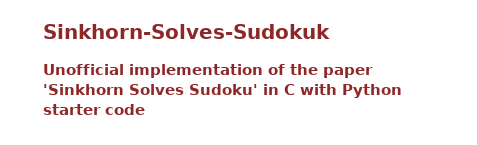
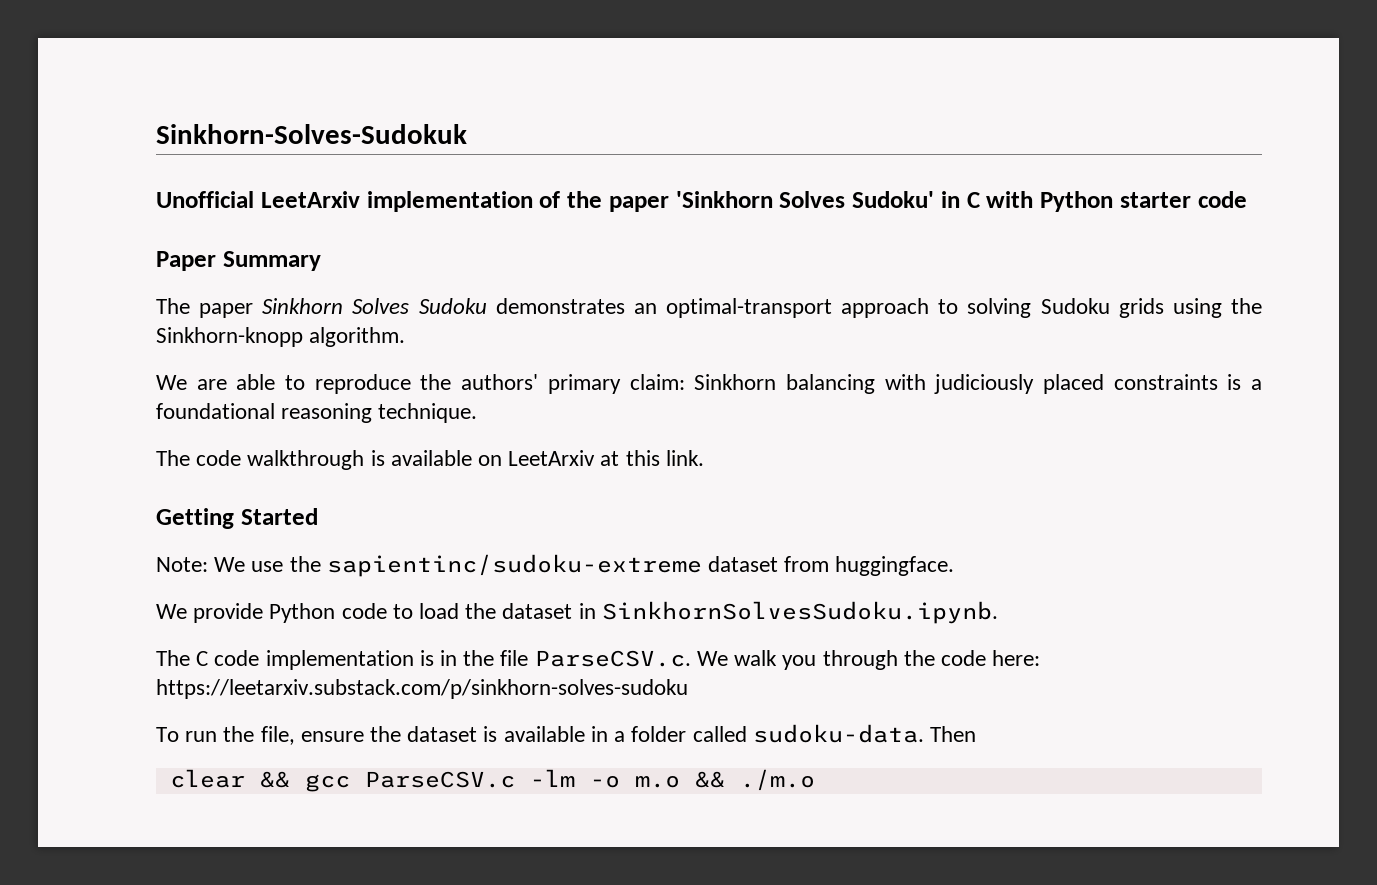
(124, 69) none -> [260,191,360,208] LeetArxiv
(145, 109) none -> [156,251,321,271] [156,298,1262,318] [156,327,406,347] [156,374,1262,394] [156,403,478,423] [156,450,704,470] [156,508,318,529] [156,554,955,577] [156,601,998,624] [156,650,1041,670] [156,679,688,699] [156,724,976,745] [169,769,815,792] // Paper Summary // The paper Sinkhorn Solves Sudoku demonstrates an optimal-transport approach to solving Sudoku grids using the Sinkhorn-knopp algorithm. // We are able to reproduce the authors' primary claim: Sinkhorn balancing with judiciously placed constraints is a foundational reasoning technique. // The code walkthrough is available on LeetArxiv at this link. // Getting Started // Note: We use the sapientinc/sudoku-extreme dataset from huggingface. // We provide Python code to load the dataset in SinkhornSolvesSudoku.ipynb. // The C code implementation is in the file ParseCSV.c. We walk you through the code here: https://leetarxiv.substack.com/p/sinkhorn-solves-sudoku // To run the file, ensure the dataset is available in a folder called sudoku-data. Then // clear && gcc ParseCSV.c -lm -o m.o && ./m.o

